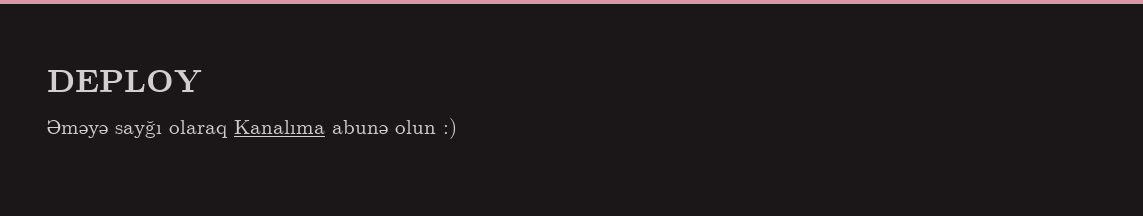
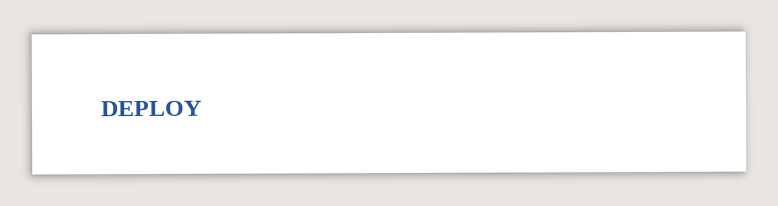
[47,118,457,139] // Əməyə sayğı olaraq Kanalıma abunə olun :) -> (202, 108) none

